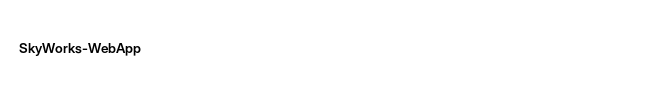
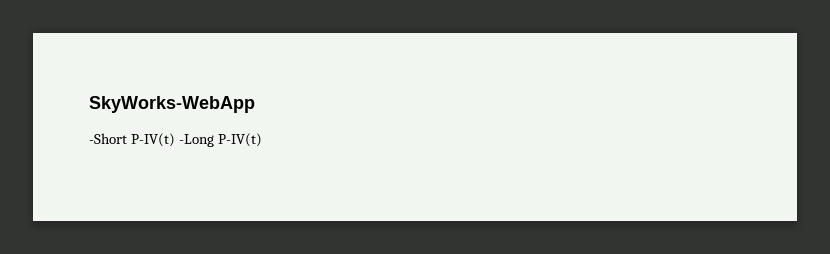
(141, 49) none -> [89,133,262,147] // -Short P-IV(t) -Long P-IV(t)

